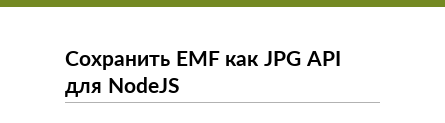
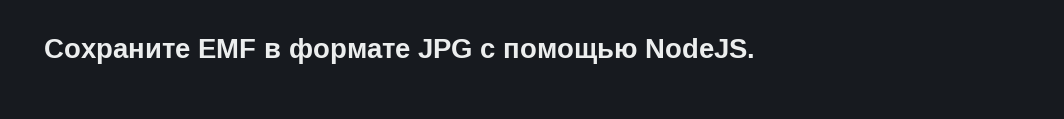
[65,51,341,70] [65,77,180,97] Сохранить EMF как JPG API для NodeJS -> [44,38,755,64] Сохраните EMF в формате JPG с помощью NodeJS.

